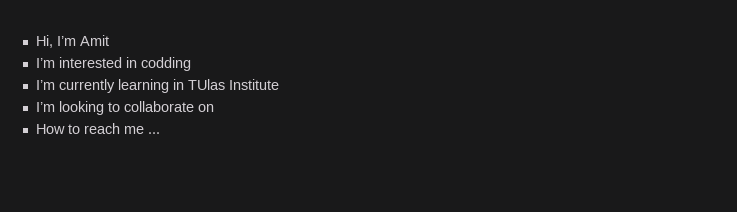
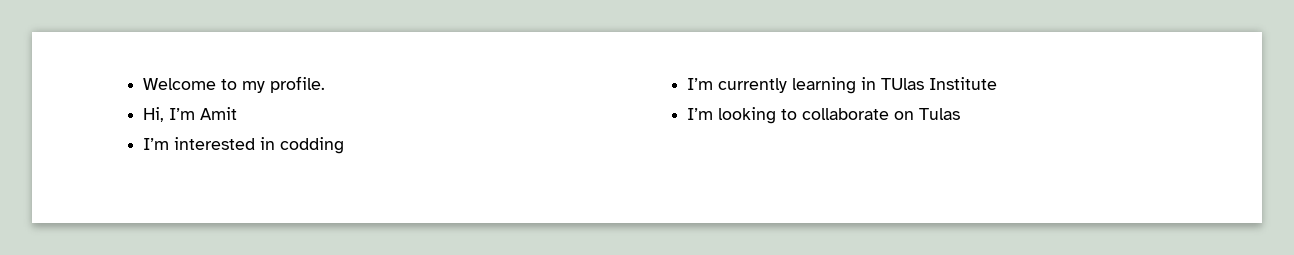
(35, 41) none -> [143,76,326,93] Welcome to my profile. //
[35,123,160,134] // How to reach me ... -> [919,108,961,120] Tulas

